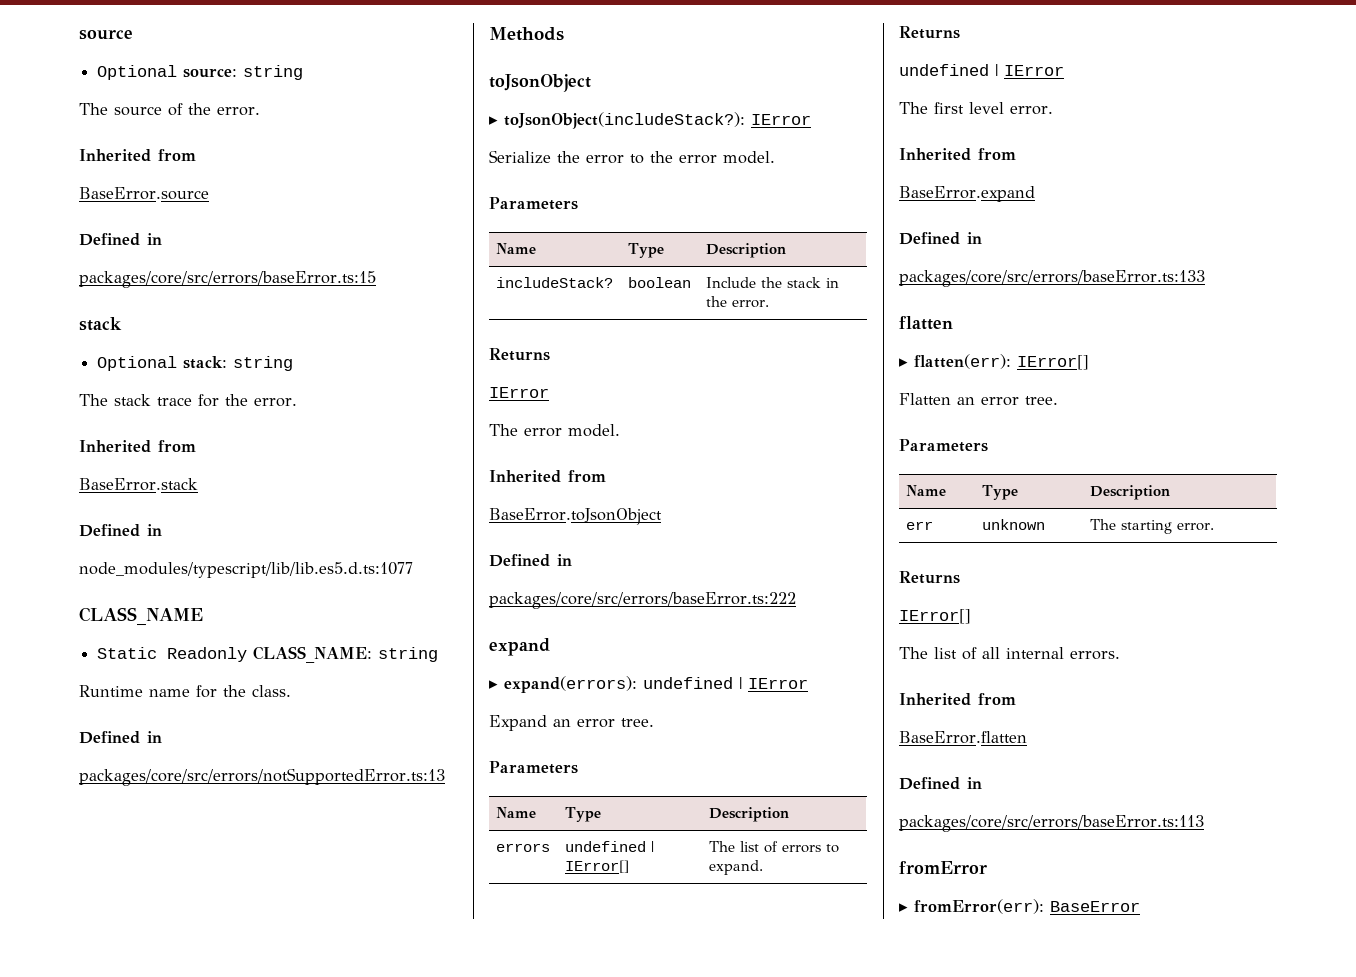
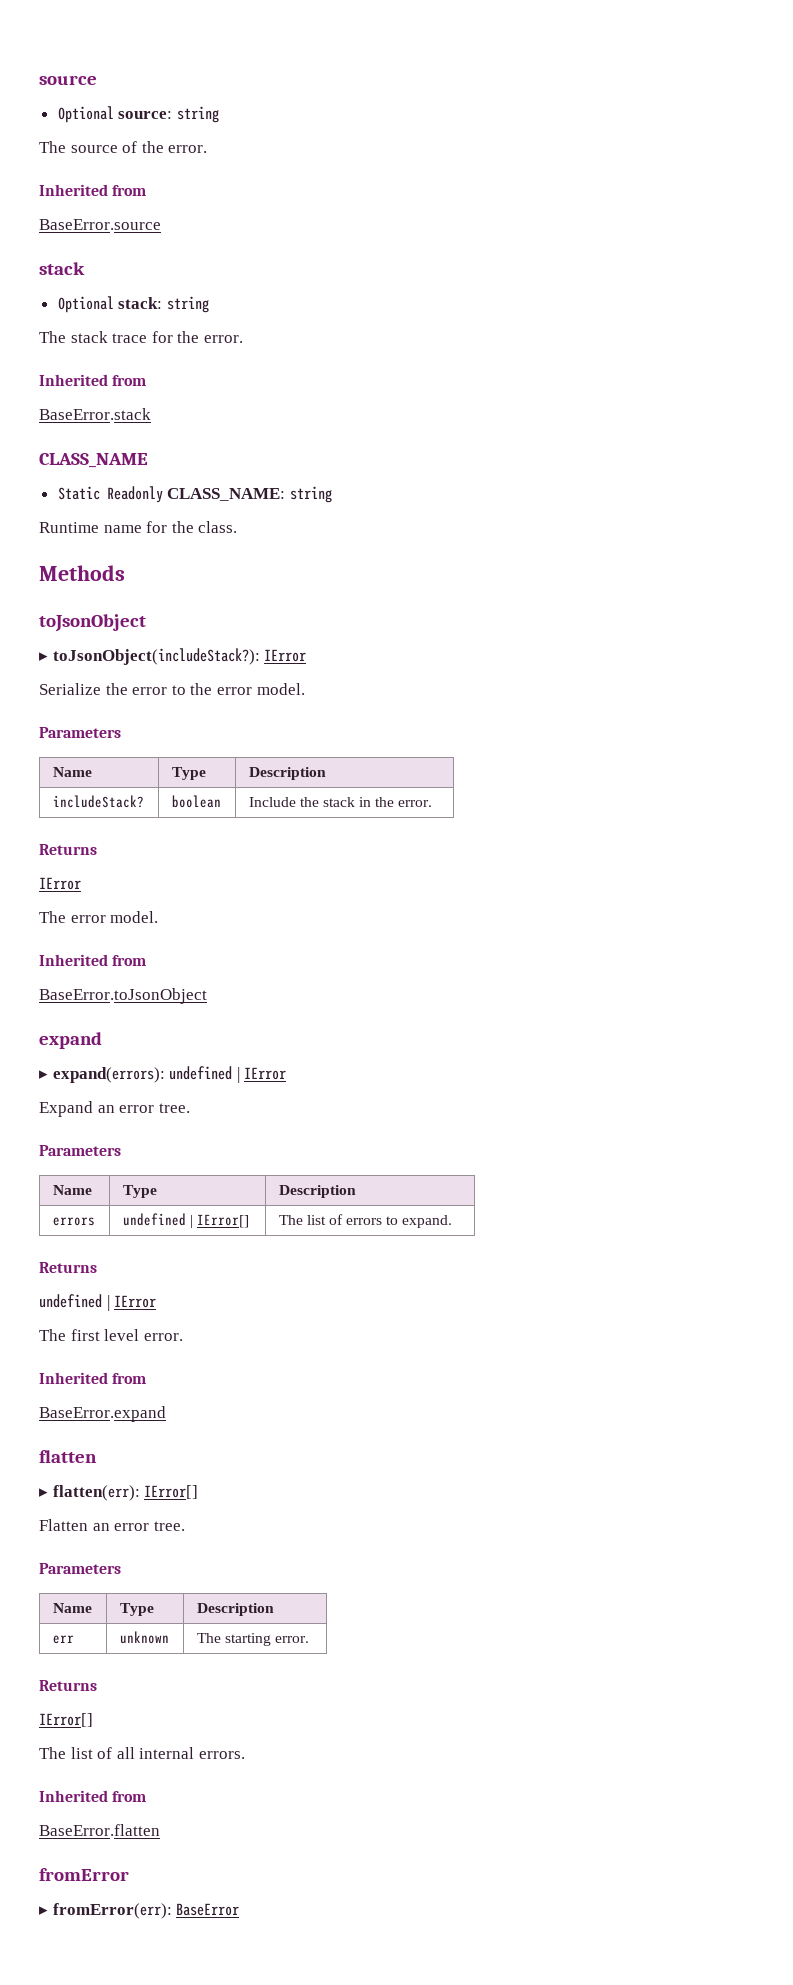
[79,233,162,246] [79,271,376,288] // Defined in // packages/core/src/errors/baseError.ts:15 -> (161, 224) none
[79,524,162,537] [79,562,413,578] // Defined in // node_modules/typescript/lib/lib.es5.d.ts:1077 -> (151, 414) none
[79,731,162,744] [79,768,445,786] // Defined in // packages/core/src/errors/notSupportedError.ts:13 -> (238, 527) none
[489,554,572,567] [489,592,796,609] // Defined in // packages/core/src/errors/baseError.ts:222 -> (207, 996) none
[899,232,982,245] [899,270,1205,287] // Defined in // packages/core/src/errors/baseError.ts:133 -> (166, 1414) none
[899,777,982,790] [899,815,1204,832] // Defined in // packages/core/src/errors/baseError.ts:113 -> (160, 1830) none

